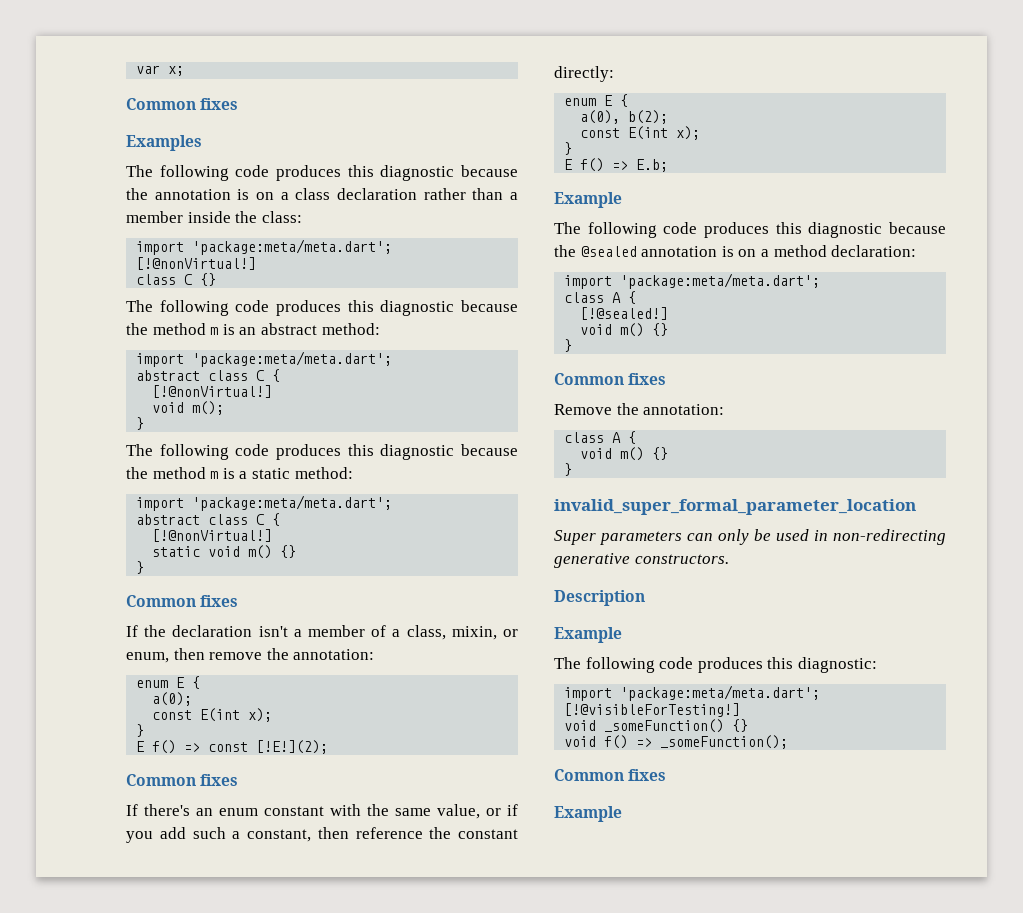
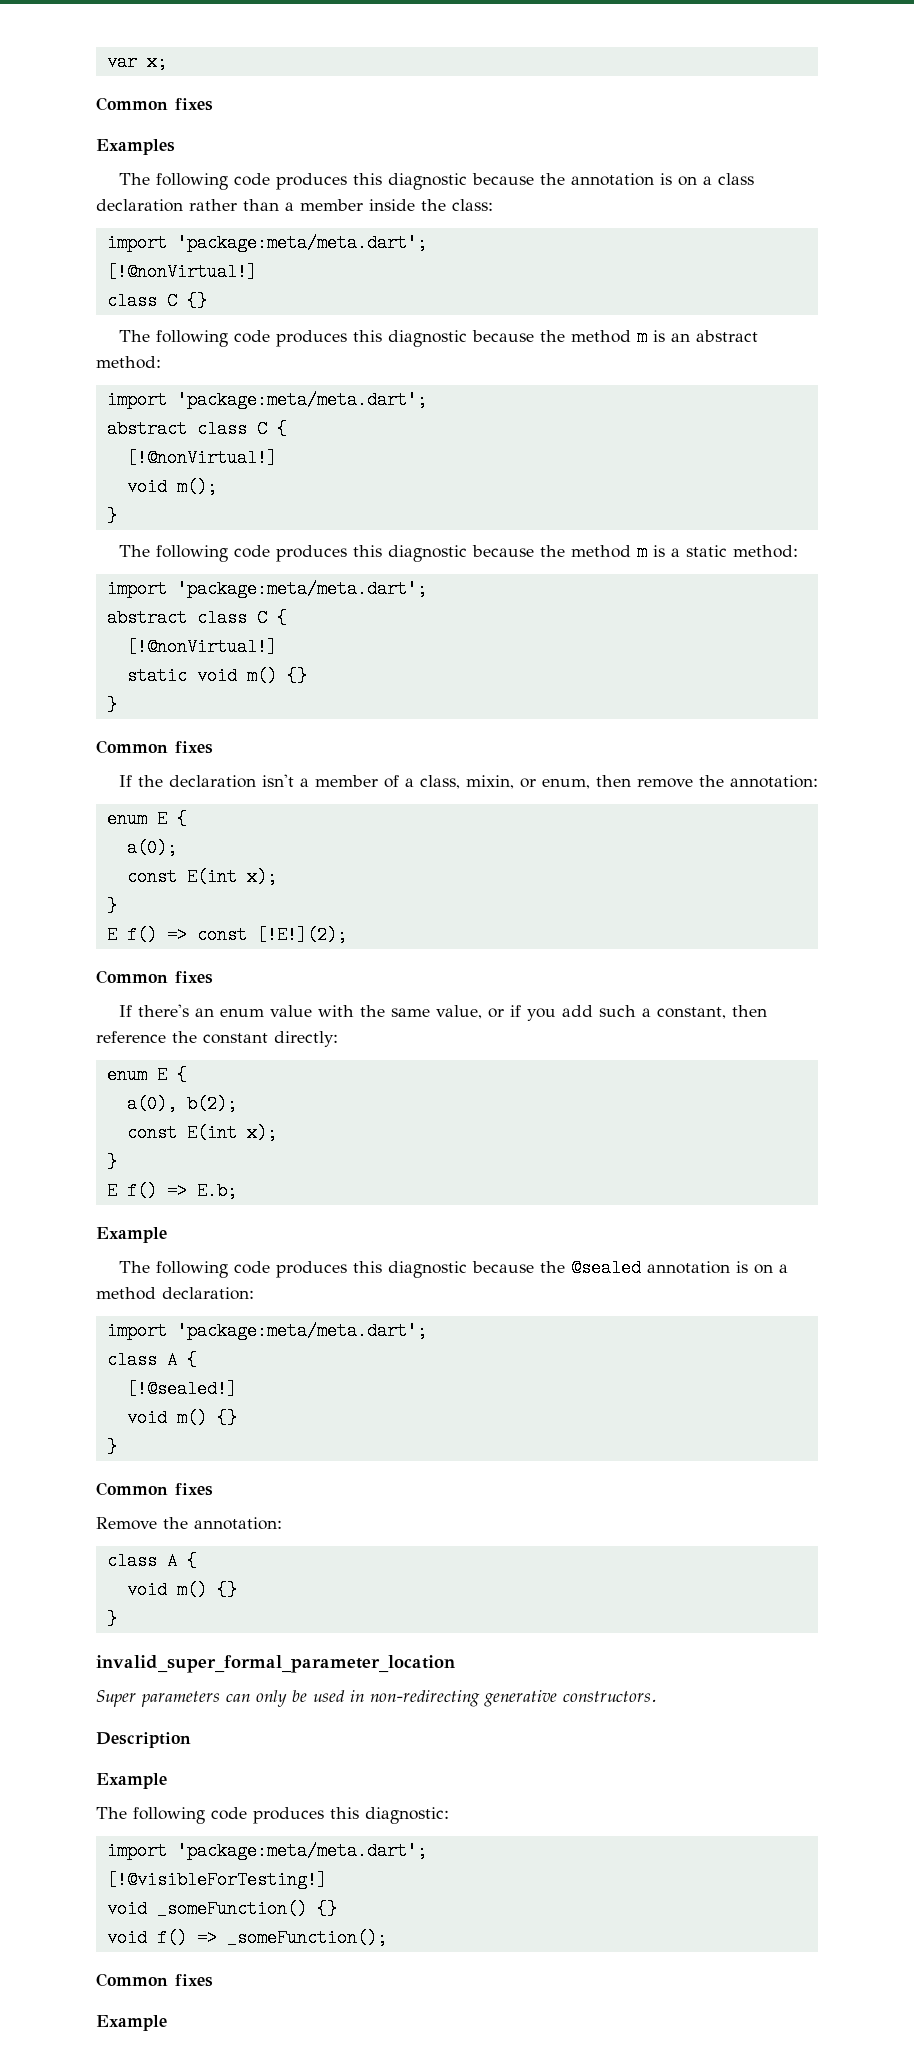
[264,806,324,816] constant -> [269,1005,312,1017] value

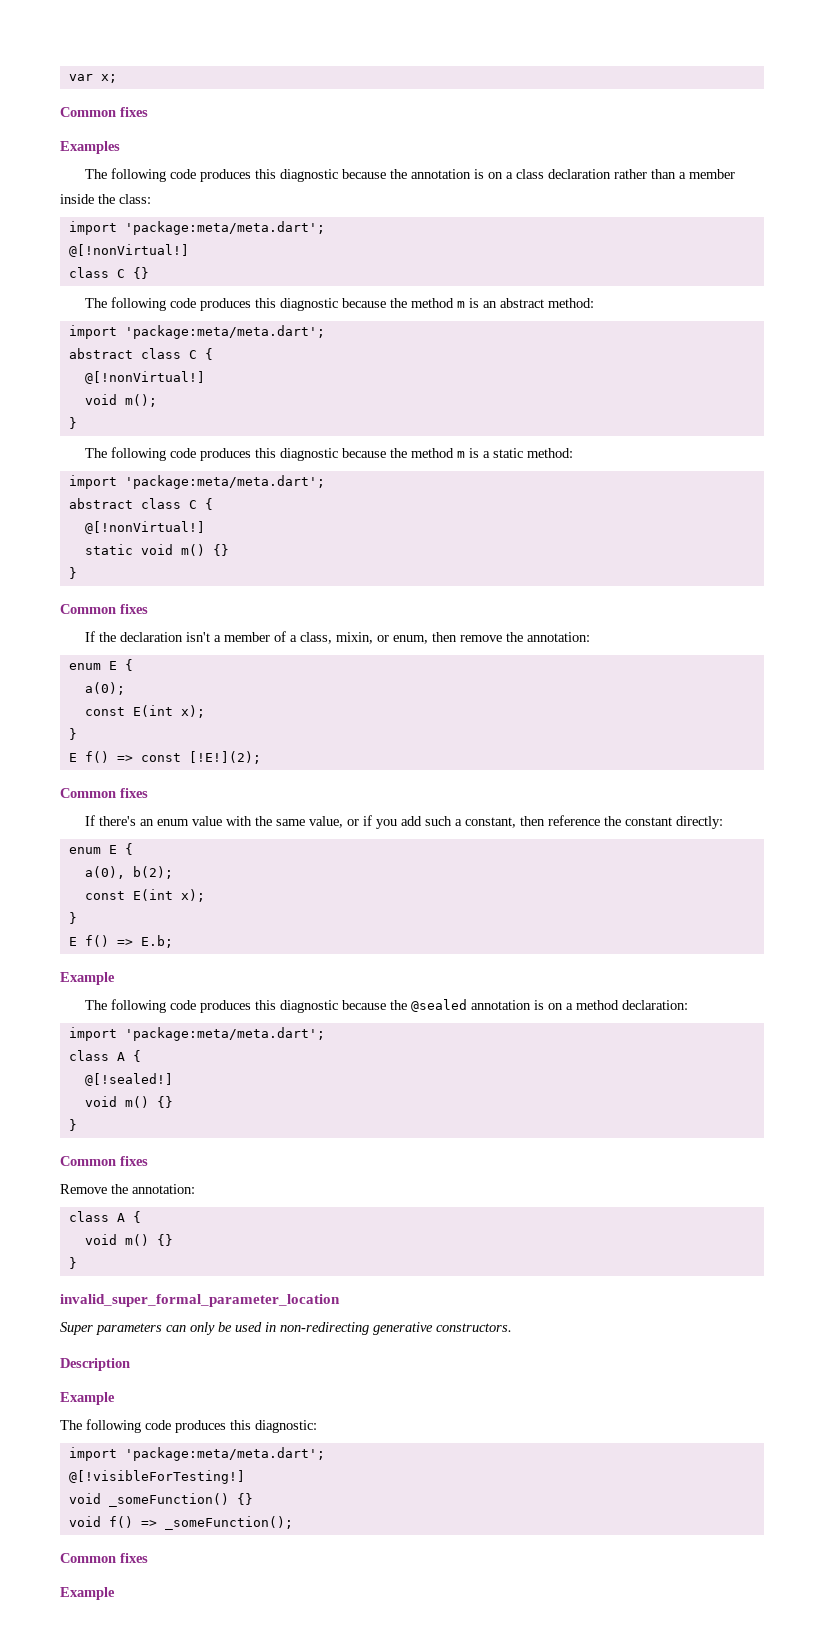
[106,263,257,281] [!@nonVirtual!] -> [68,244,189,257] @[!nonVirtual!]
[126,449,277,467] [!@nonVirtual!] -> [84,371,205,384] @[!nonVirtual!]
[126,638,277,656] [!@nonVirtual!] -> [84,521,205,534] @[!nonVirtual!]
[126,1380,237,1398] [!@sealed!] -> [84,1073,173,1086] @[!sealed!]
[106,1871,327,1889] [!@visibleForTesting!] -> [68,1470,245,1484] @[!visibleForTesting!]

